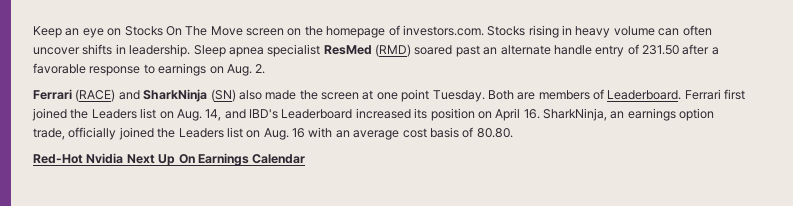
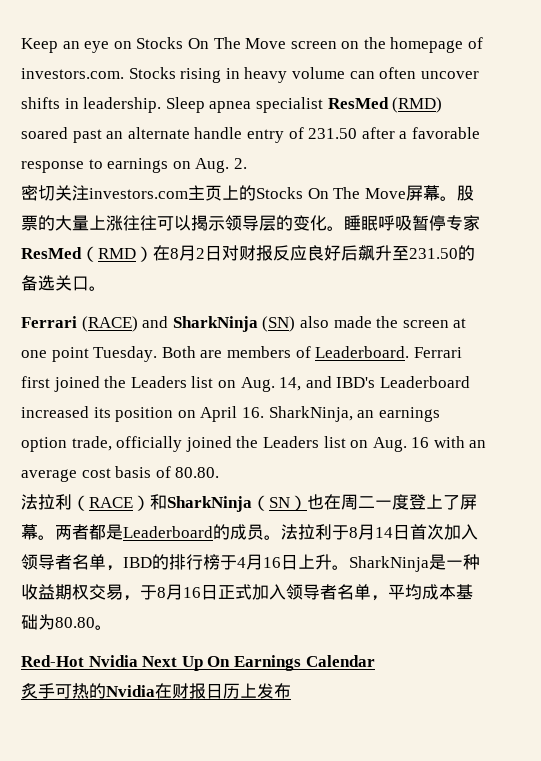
(266, 69) none -> [21,185,474,201] [21,215,480,231] [21,245,475,262] [21,275,106,291] // 密切关注investors.com主页上的Stocks On The Move屏幕。股票的大量上涨往往可以揭示领导层的变化。睡眠呼吸暂停专家ResMed（RMD）在8月2日对财报反应良好后飙升至231.50的备选关口。
(513, 133) none -> [21,494,477,512] [21,524,478,540] [21,554,480,572] [21,584,473,601] [21,614,112,630] // 法拉利（RACE）和SharkNinja（SN）也在周二一度登上了屏幕。两者都是Leaderboard的成员。法拉利于8月14日首次加入领导者名单，IBD的排行榜于4月16日上升。SharkNinja是一种收益期权交易，于8月16日正式加入领导者名单，平均成本基础为80.80。
(306, 159) none -> [21,683,291,699] // 炙手可热的Nvidia在财报日历上发布

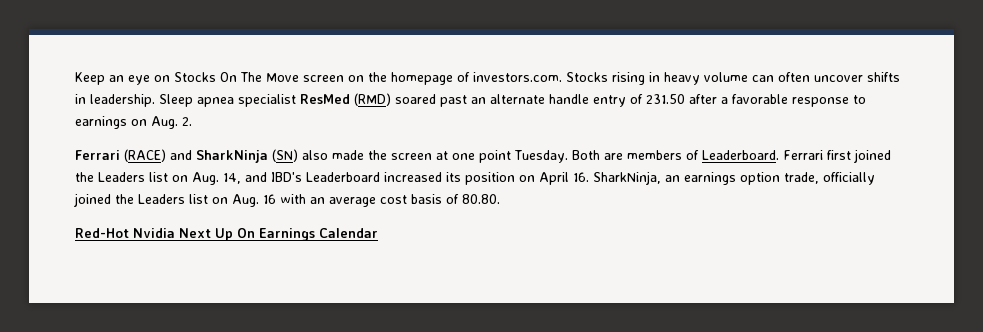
[21,185,474,201] [21,215,480,231] [21,245,475,262] [21,275,106,291] // 密切关注investors.com主页上的Stocks On The Move屏幕。股票的大量上涨往往可以揭示领导层的变化。睡眠呼吸暂停专家ResMed（RMD）在8月2日对财报反应良好后飙升至231.50的备选关口。 -> (192, 121) none
[21,494,477,512] [21,524,478,540] [21,554,480,572] [21,584,473,601] [21,614,112,630] // 法拉利（RACE）和SharkNinja（SN）也在周二一度登上了屏幕。两者都是Leaderboard的成员。法拉利于8月14日首次加入领导者名单，IBD的排行榜于4月16日上升。SharkNinja是一种收益期权交易，于8月16日正式加入领导者名单，平均成本基础为80.80。 -> (500, 199) none
[21,683,291,699] // 炙手可热的Nvidia在财报日历上发布 -> (378, 233) none

